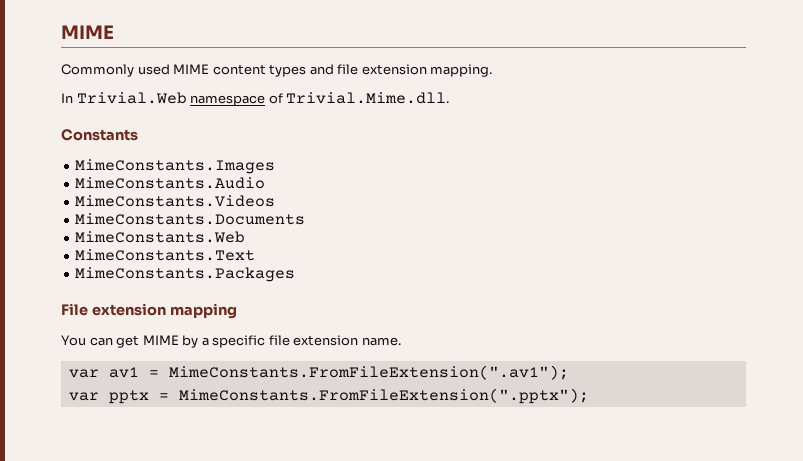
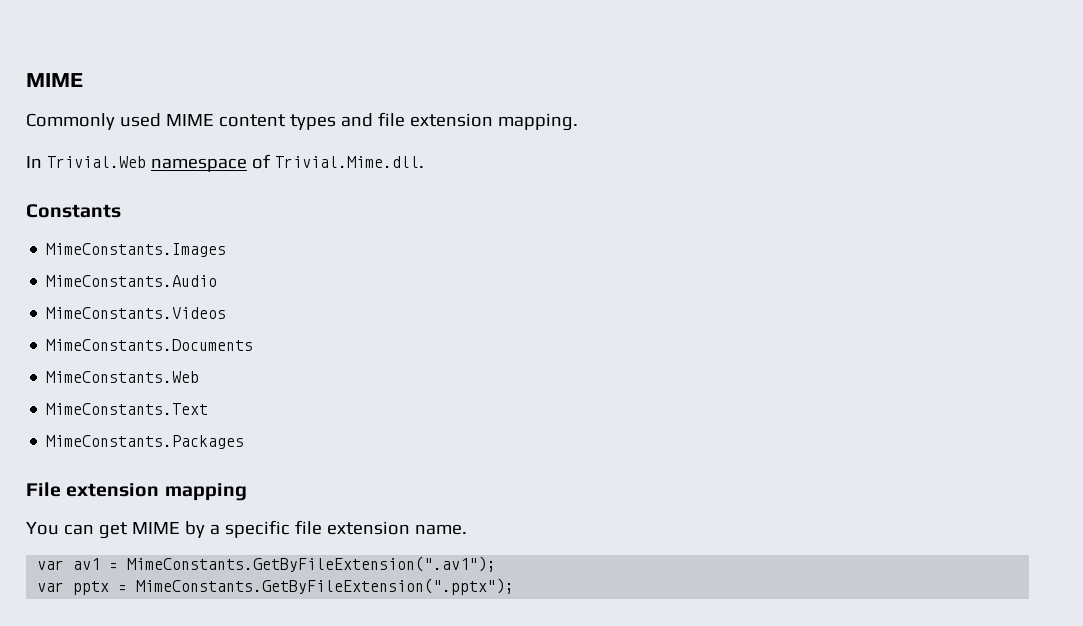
[168,365,569,380] MimeConstants.FromFileExtension(".av1"); -> [127,556,497,572] MimeConstants.GetByFileExtension(".av1");
[178,388,589,404] MimeConstants.FromFileExtension(".pptx"); -> [136,578,515,595] MimeConstants.GetByFileExtension(".pptx");

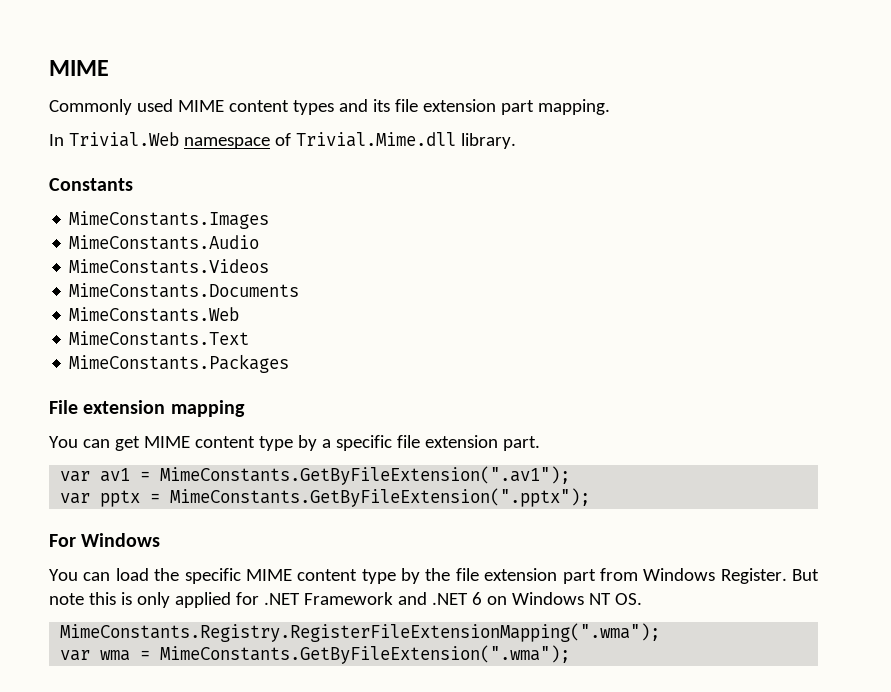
[377,112,493,127] file extension -> [372,99,534,115] its file extension part
[274,156,424,168] Trivial.Mime.dll. -> [295,132,516,149] Trivial.Mime.dll library.
(180, 528) none -> [194,436,293,451] content type
[414,524,467,535] name. -> [502,436,540,451] part.
(515, 586) none -> [49,533,161,547] [49,568,819,584] [49,592,642,608] [60,623,661,642] [60,645,571,664] // For Windows // You can load the specific MIME content type by the file extension part from Windows Register. But note this is only applied for .NET Framework and .NET 6 on Windows NT OS. // MimeConstants.Registry.RegisterFileExtensionMapping(".wma"); // var wma = MimeConstants.GetByFileExtension(".wma");

